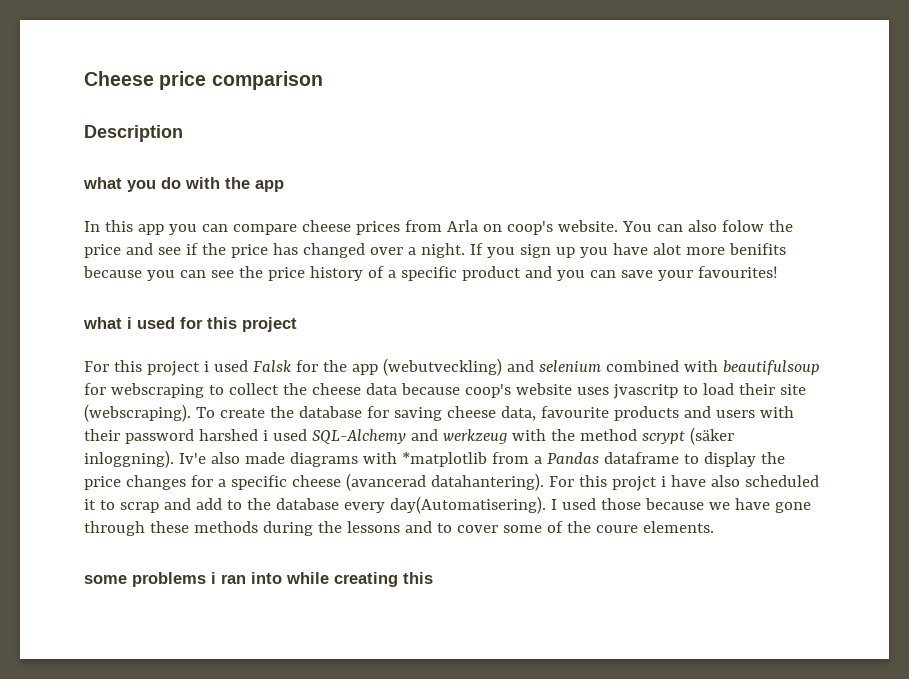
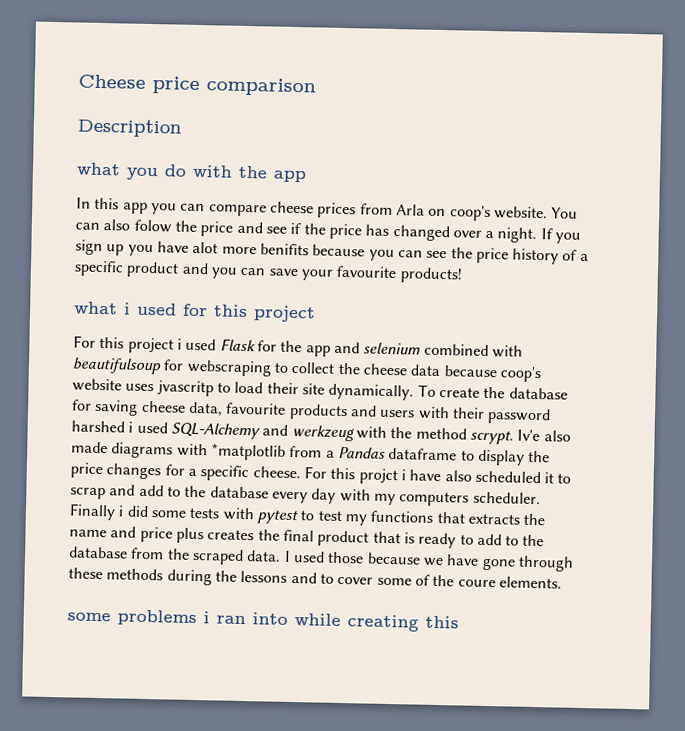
[697,266,778,278] favourites! -> [336,265,463,284] favourite products!
[252,360,291,372] Falsk -> [219,338,256,352] Flask
[382,358,502,376] (webutveckling) -> (331, 351) none
[84,404,191,422] (webscraping). -> [328,383,415,401] dynamically.
[641,427,734,445] [84,450,174,468] scrypt (säker inloggning). -> [469,430,514,445] scrypt.
[291,473,544,491] cheese (avancerad datahantering). -> [252,466,301,479] cheese.
[389,496,546,514] day(Automatisering). -> [311,488,541,507] [69,503,546,526] [69,526,545,549] [68,546,282,565] day with my computers scheduler. Finally i did some tests with pytest to test my functions that extracts the name and price plus creates the final product that is ready to add to the database from the scraped data.

